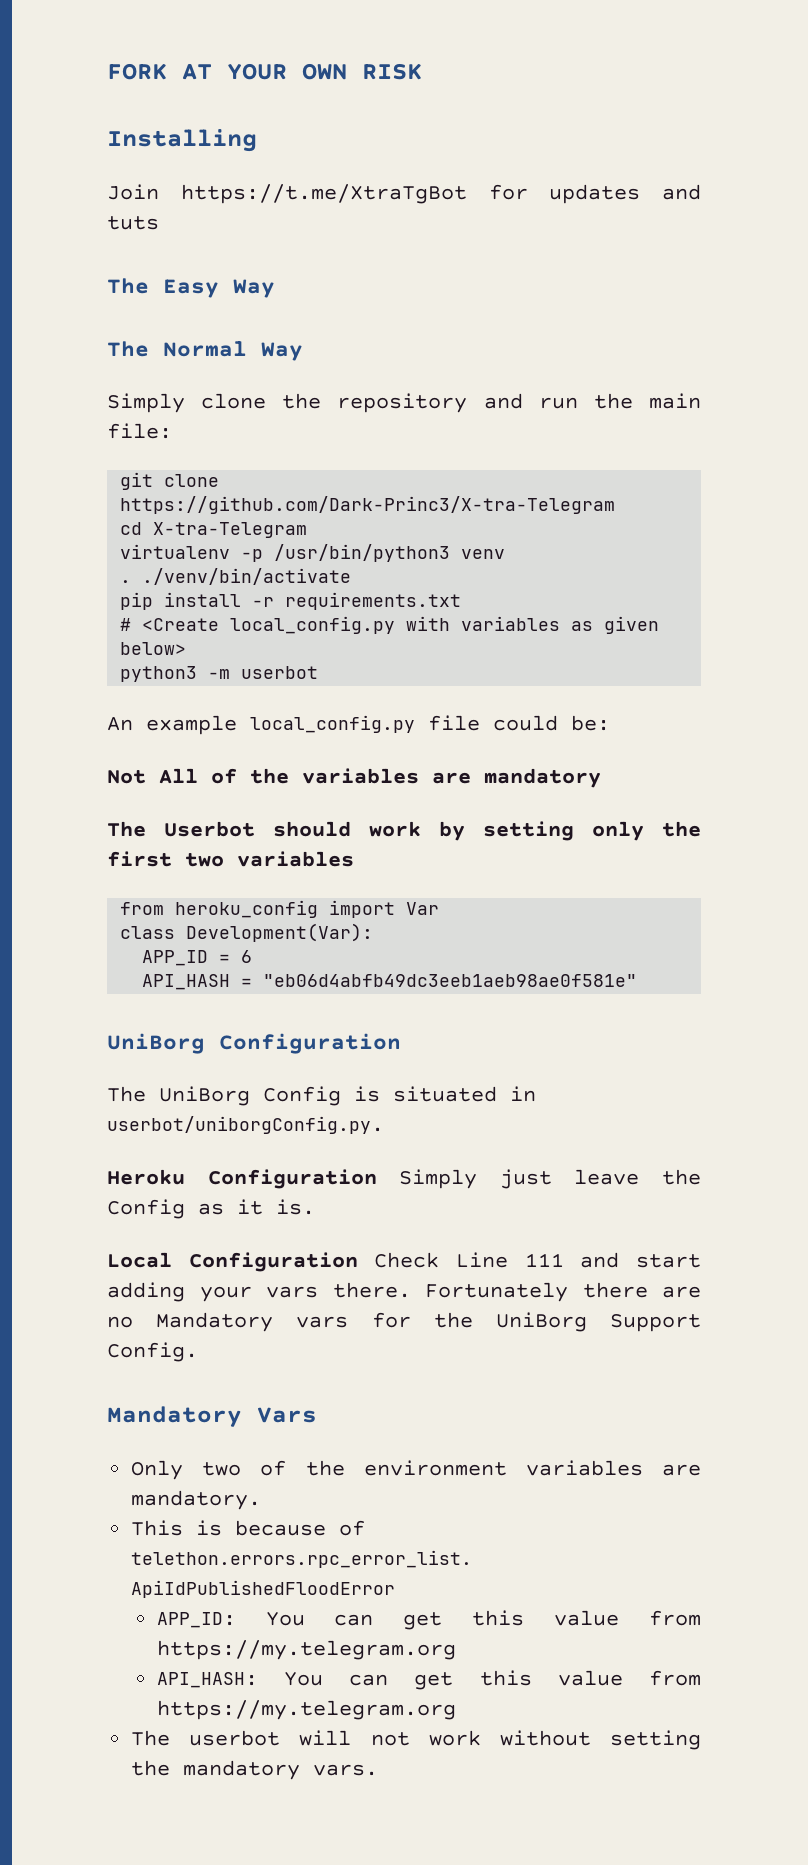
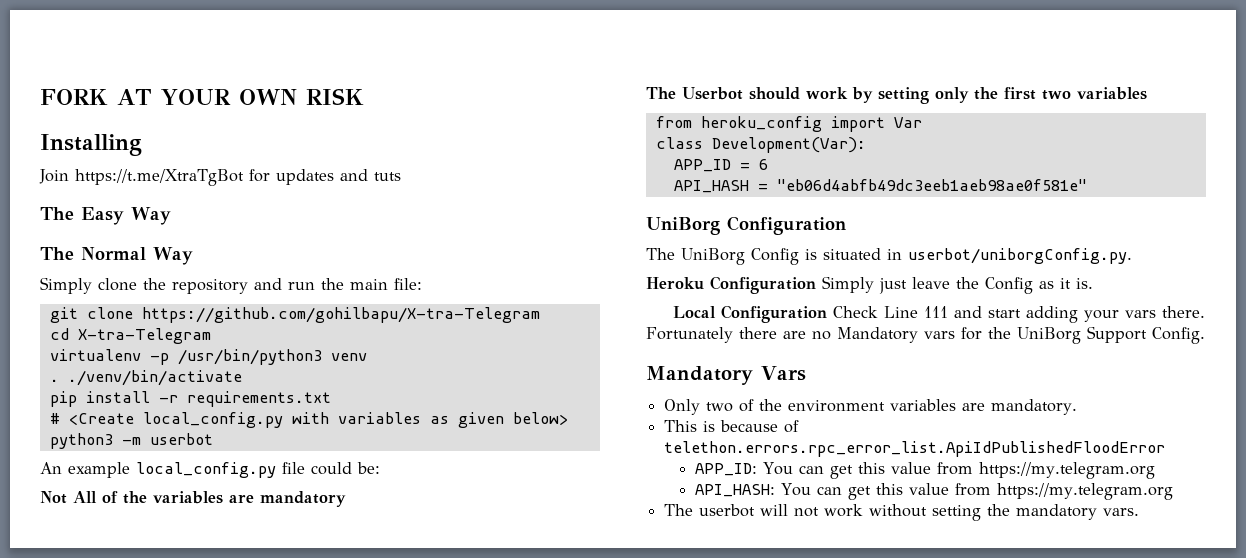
[120,496,616,514] https://github.com/Dark-Princ3/X-tra-Telegram -> [141,307,540,323] https://github.com/gohilbapu/X-tra-Telegram

